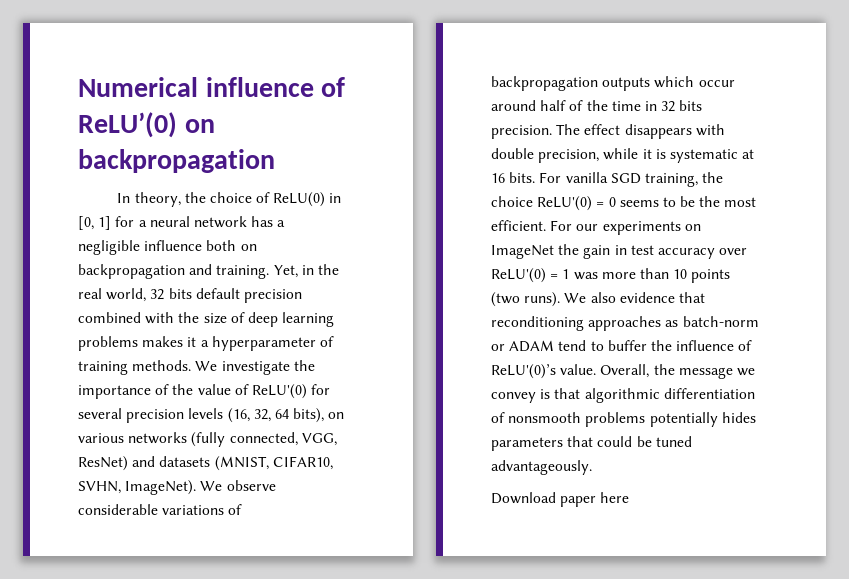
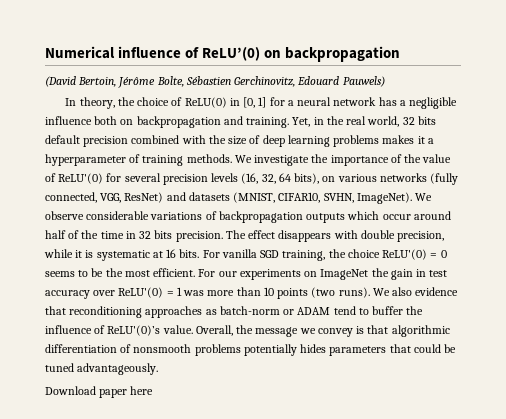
(275, 161) none -> [45,76,385,88] // (David Bertoin, Jérôme Bolte, Sébastien Gerchinovitz, Edouard Pauwels)

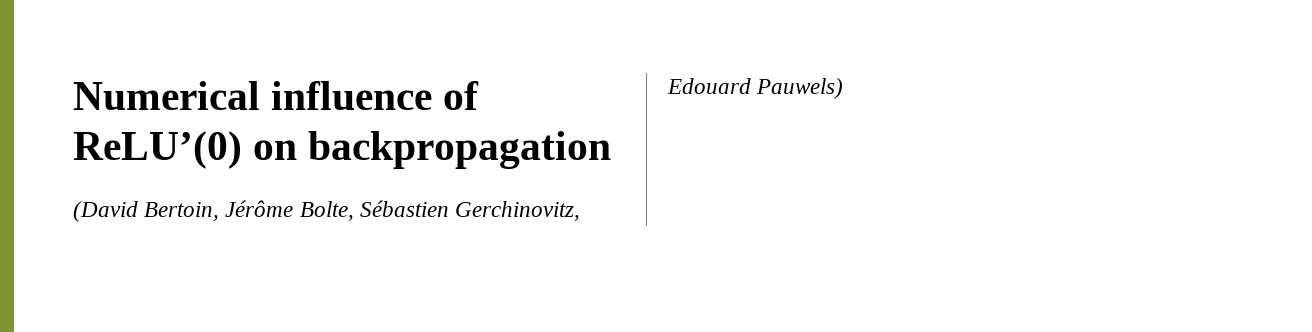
[65,97,458,109] [45,116,436,128] [45,135,434,147] [45,154,452,166] [45,173,459,185] [45,192,433,204] [45,211,451,223] [45,230,445,242] [44,249,447,261] [45,268,448,280] [45,287,459,299] [45,306,424,318] [45,325,450,337] [45,344,457,356] [45,363,159,375] [45,386,154,398] // In theory, the choice of ReLU(0) in [0, 1] for a neural network has a negligible influence both on backpropagation and training. Yet, in the real world, 32 bits default precision combined with the size of deep learning problems makes it a hyperparameter of training methods. We investigate the importance of the value of ReLU'(0) for several precision levels (16, 32, 64 bits), on various networks (fully connected, VGG, ResNet) and datasets (MNIST, CIFAR10, SVHN, ImageNet). We observe considerable variations of backpropagation outputs which occur around half of the time in 32 bits precision. The effect disappears with double precision, while it is systematic at 16 bits. For vanilla SGD training, the choice ReLU'(0) = 0 seems to be the most efficient. For our experiments on ImageNet the gain in test accuracy over ReLU'(0) = 1 was more than 10 points (two runs). We also evidence that reconditioning approaches as batch-norm or ADAM tend to buffer the influence of ReLU'(0)’s value. Overall, the message we convey is that algorithmic differentiation of nonsmooth problems potentially hides parameters that could be tuned advantageously. // Download paper here -> (844, 88) none

